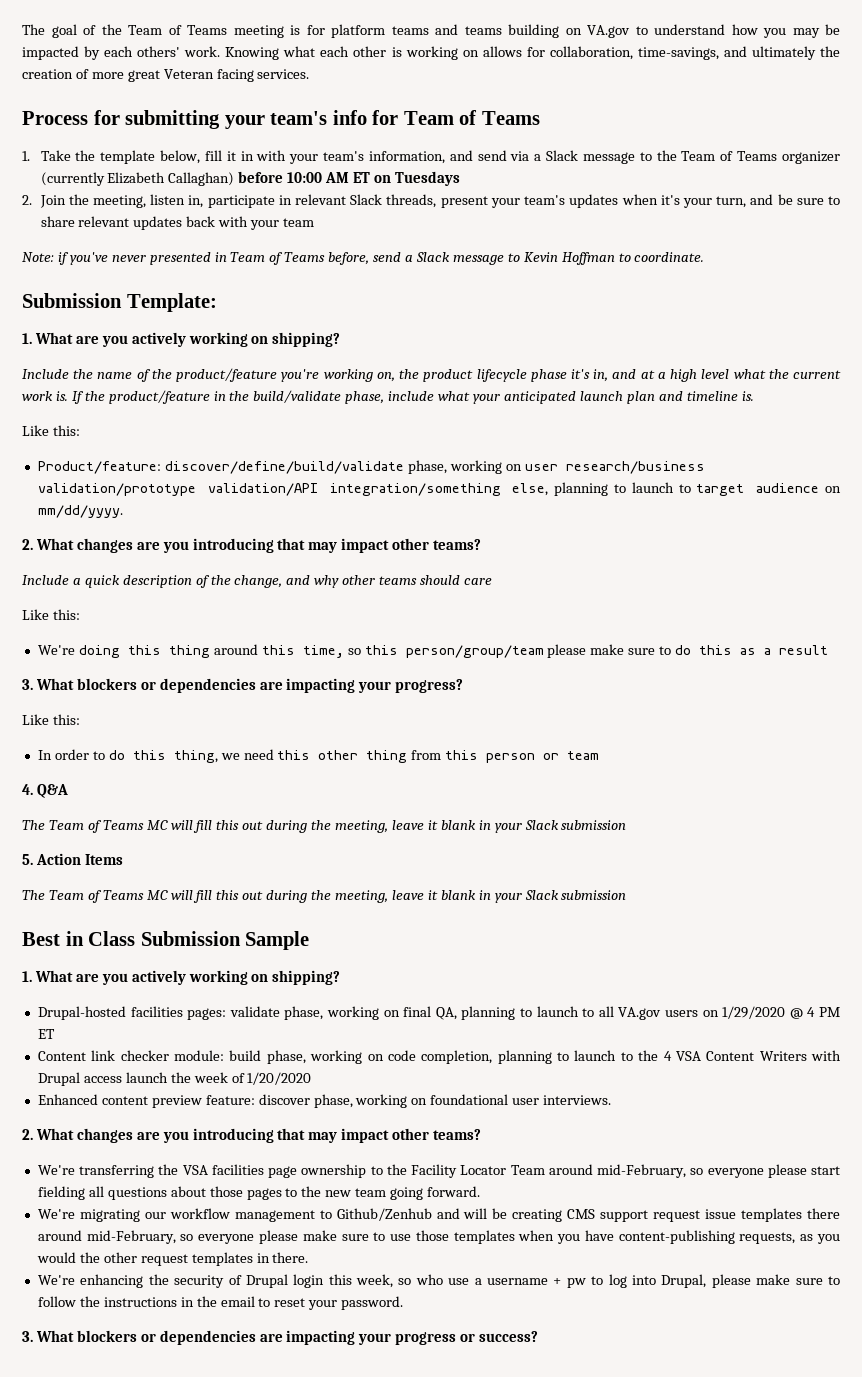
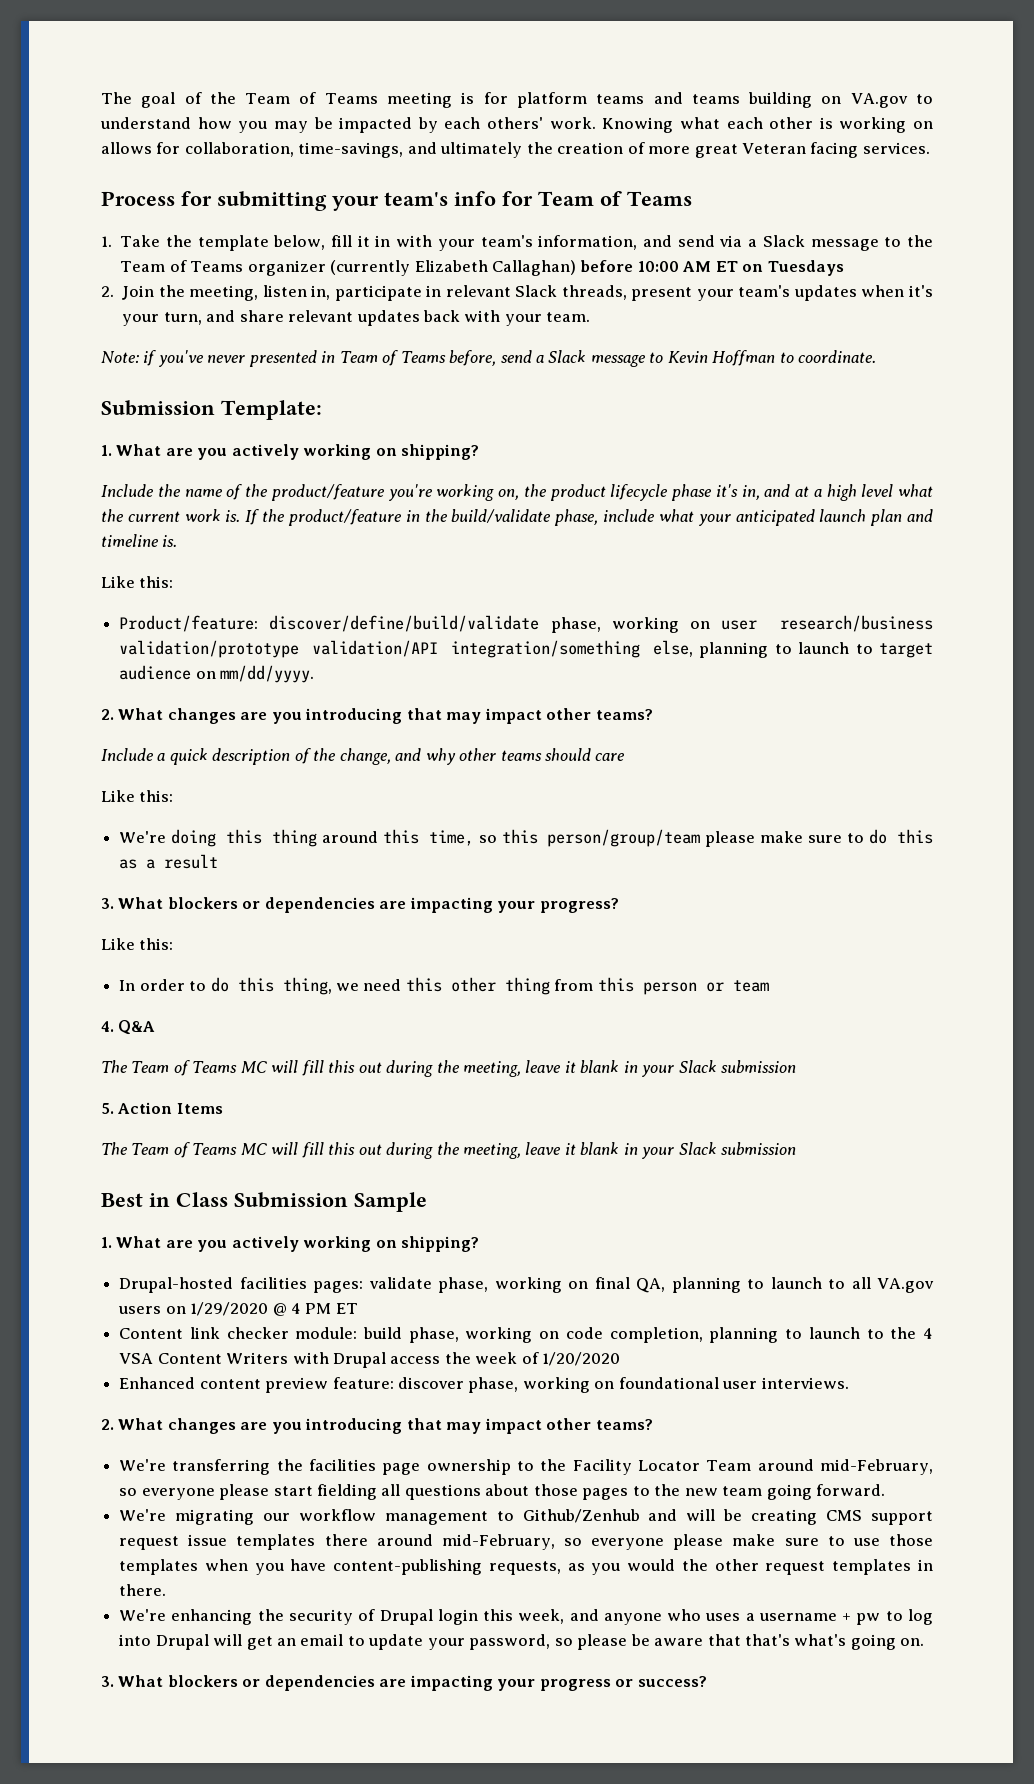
[777,194,840,205] be sure to -> (236, 316) none
[283,218,315,227] team -> [546,312,591,322] team.
[125,1072,168,1083] launch -> (441, 1360) none
[182,1165,208,1175] VSA -> (303, 1465) none
[398,1274,470,1285] so who use -> [569,1609,741,1625] and anyone who uses
[661,1274,840,1288] [37,1296,404,1310] Drupal, please make sure to follow the instructions in the email to reset your password. -> [155,1634,925,1650] Drupal will get an email to update your password, so please be aware that that's what's going on.

